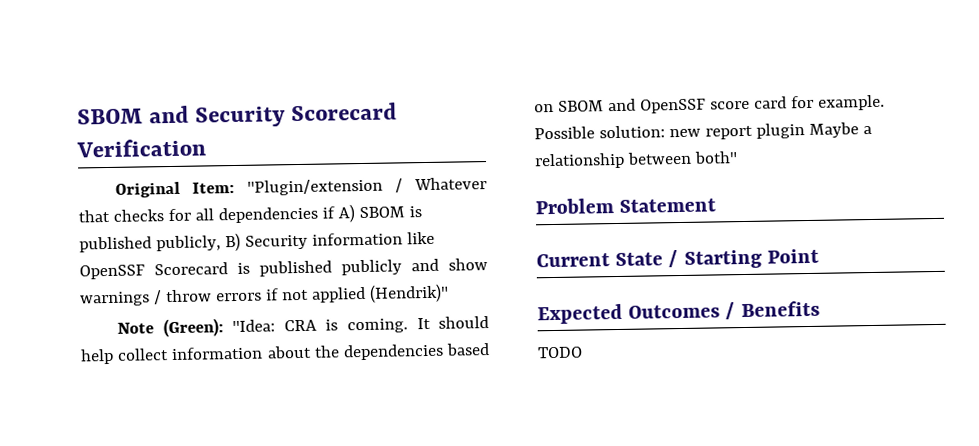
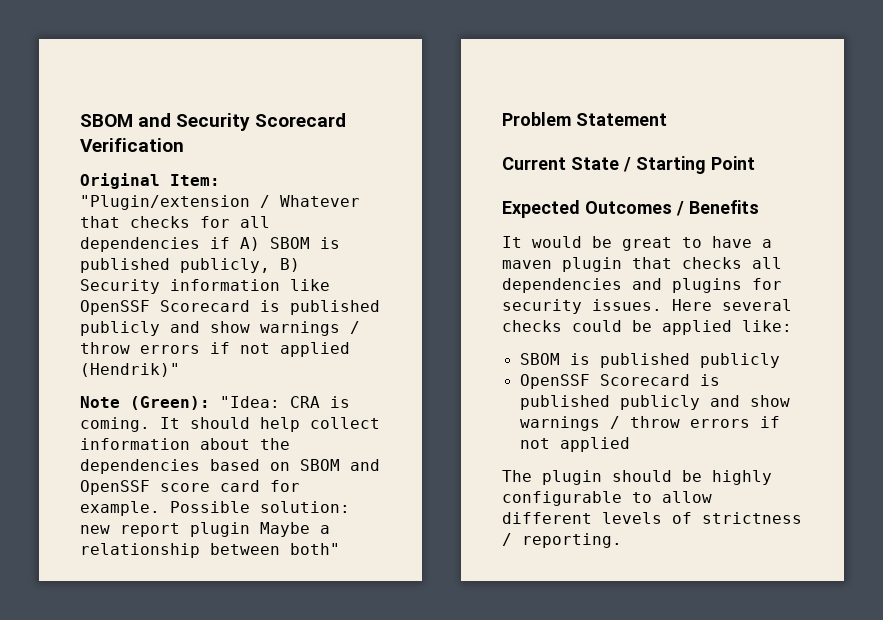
[537,346,583,359] TODO -> [502,236,772,251] [502,257,782,272] [502,278,782,293] [502,299,792,314] [502,320,792,335] [519,353,780,368] [519,374,720,389] [519,395,790,410] [519,416,780,431] [519,437,630,452] [502,470,772,485] [502,491,712,506] [502,512,802,524] [502,533,622,548] It would be great to have a maven plugin that checks all dependencies and plugins for security issues. Here several checks could be applied like: // SBOM is published publicly // OpenSSF Scorecard is published publicly and show warnings / throw errors if not applied // The plugin should be highly configurable to allow different levels of strictness / reporting.

